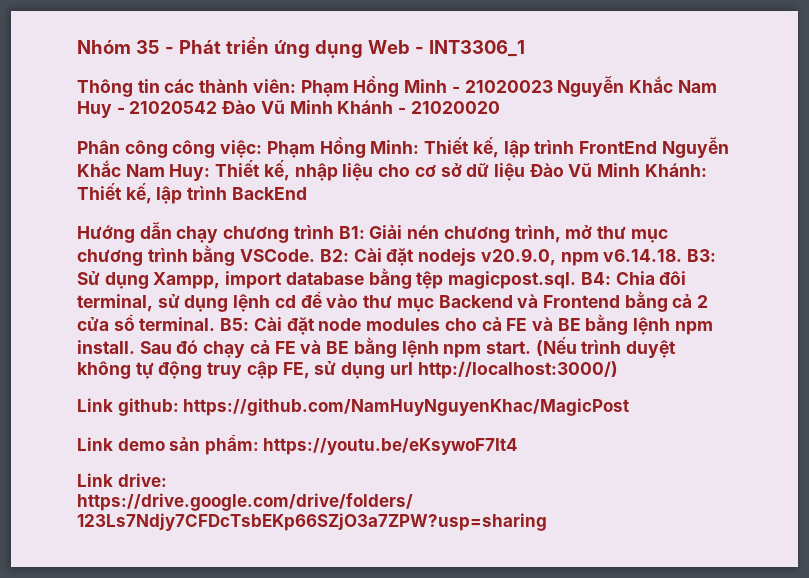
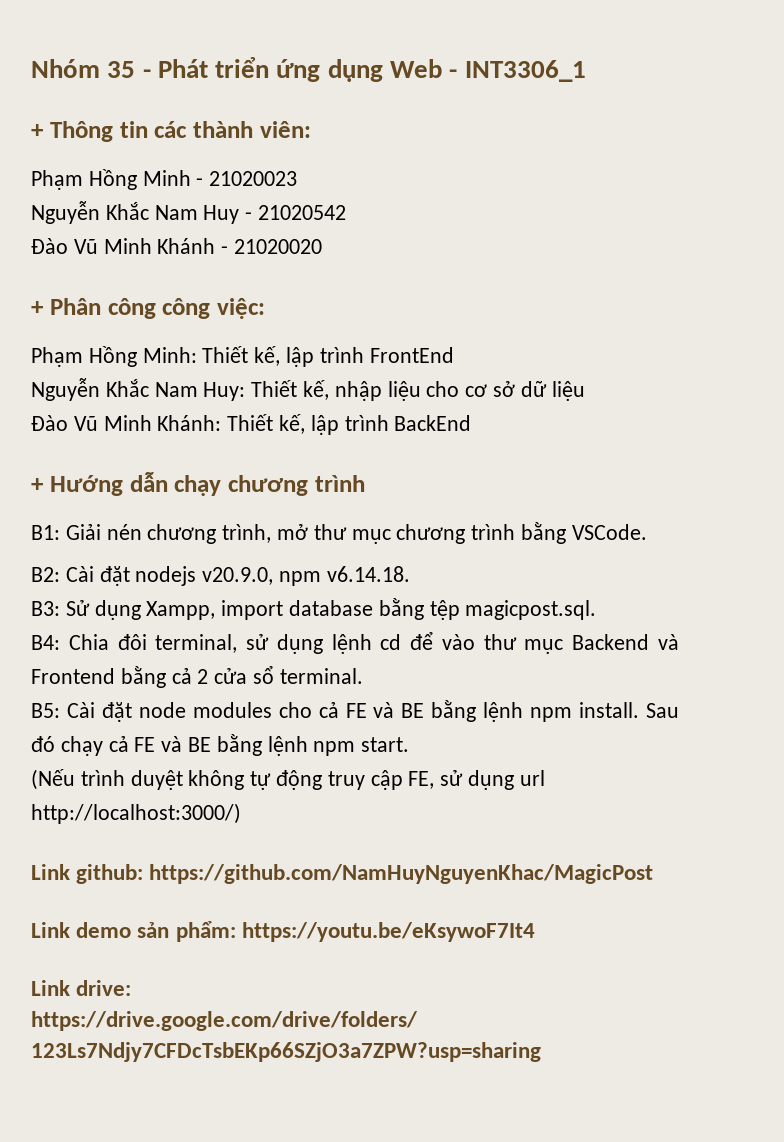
(525, 48) none -> [31,124,43,138] +
(296, 86) none -> (311, 129) //
(553, 86) none -> (298, 178) //
(218, 107) none -> (347, 212) //
(500, 107) none -> [31,301,43,315] +
(263, 149) none -> (265, 308) //
(657, 147) none -> (454, 355) //
(525, 172) none -> (585, 391) //
(307, 193) none -> [31,478,43,492] +
(334, 232) none -> (365, 483) //
(316, 255) none -> (647, 532) //
(683, 255) none -> (410, 574) //
(577, 280) none -> (597, 610) //
(216, 324) none -> (363, 676) //
(531, 347) none -> (410, 744) //

